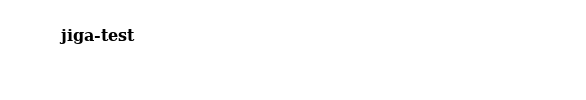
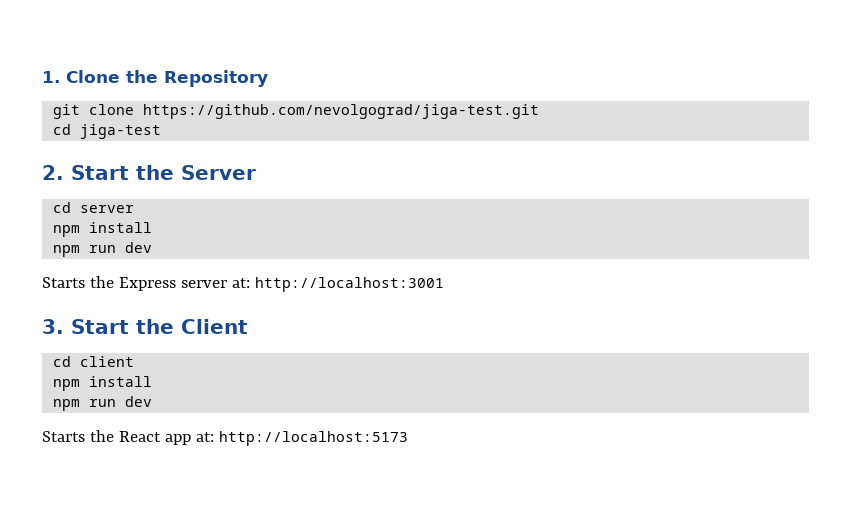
[59,29,135,44] jiga-test -> [42,70,268,87] [53,104,540,119] [53,124,162,139] [42,165,256,180] [53,202,135,213] [53,222,153,237] [53,242,153,257] [42,276,444,292] [42,319,248,334] [53,356,135,367] [53,376,153,391] [53,396,153,411] [42,430,408,446] 1. Clone the Repository // git clone https://github.com/nevolgograd/jiga-test.git // cd jiga-test // 2. Start the Server // cd server // npm install // npm run dev // Starts the Express server at: http://localhost:3001 // 3. Start the Client // cd client // npm install // npm run dev // Starts the React app at: http://localhost:5173

